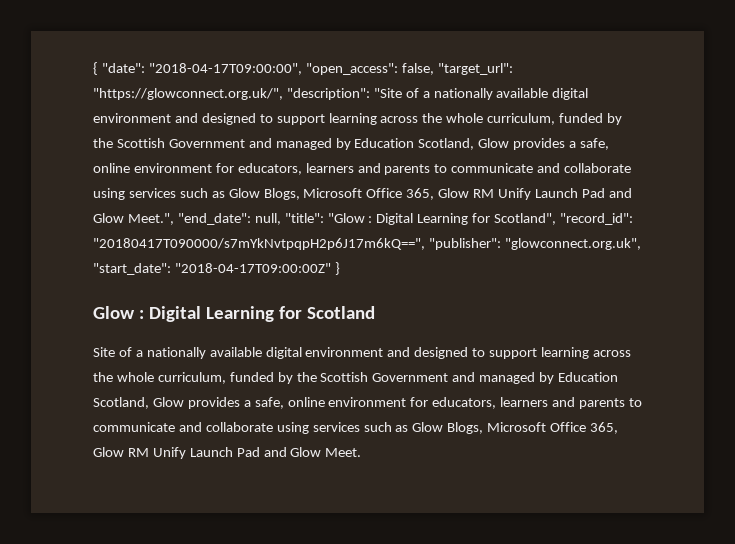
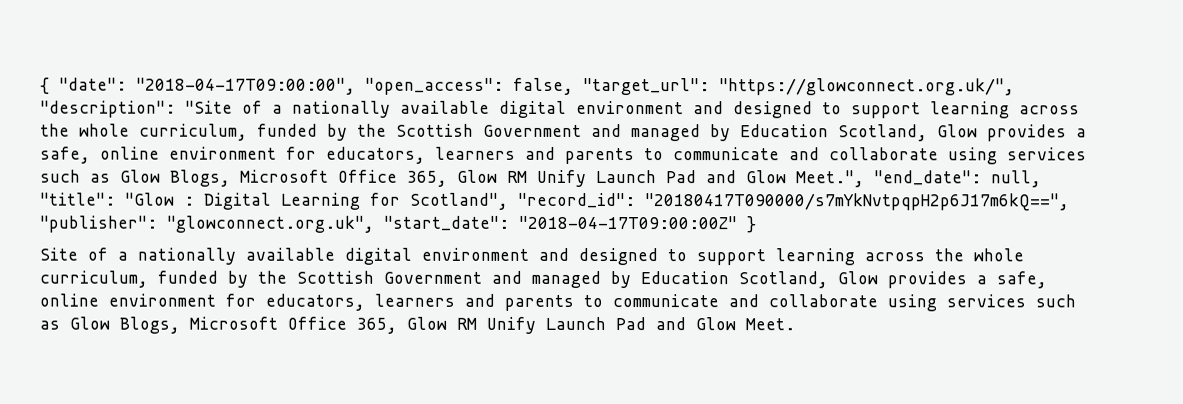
[93,306,375,322] // Glow : Digital Learning for Scotland -> (756, 225) none

